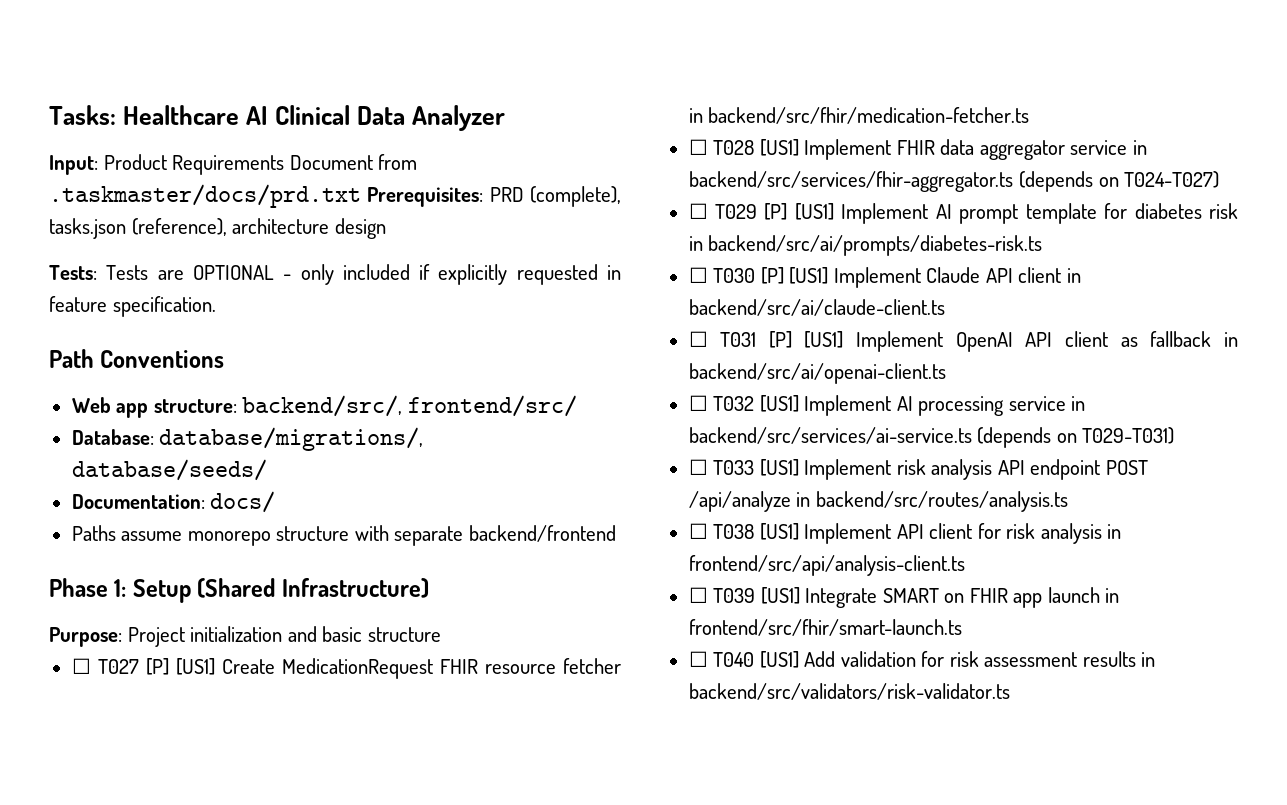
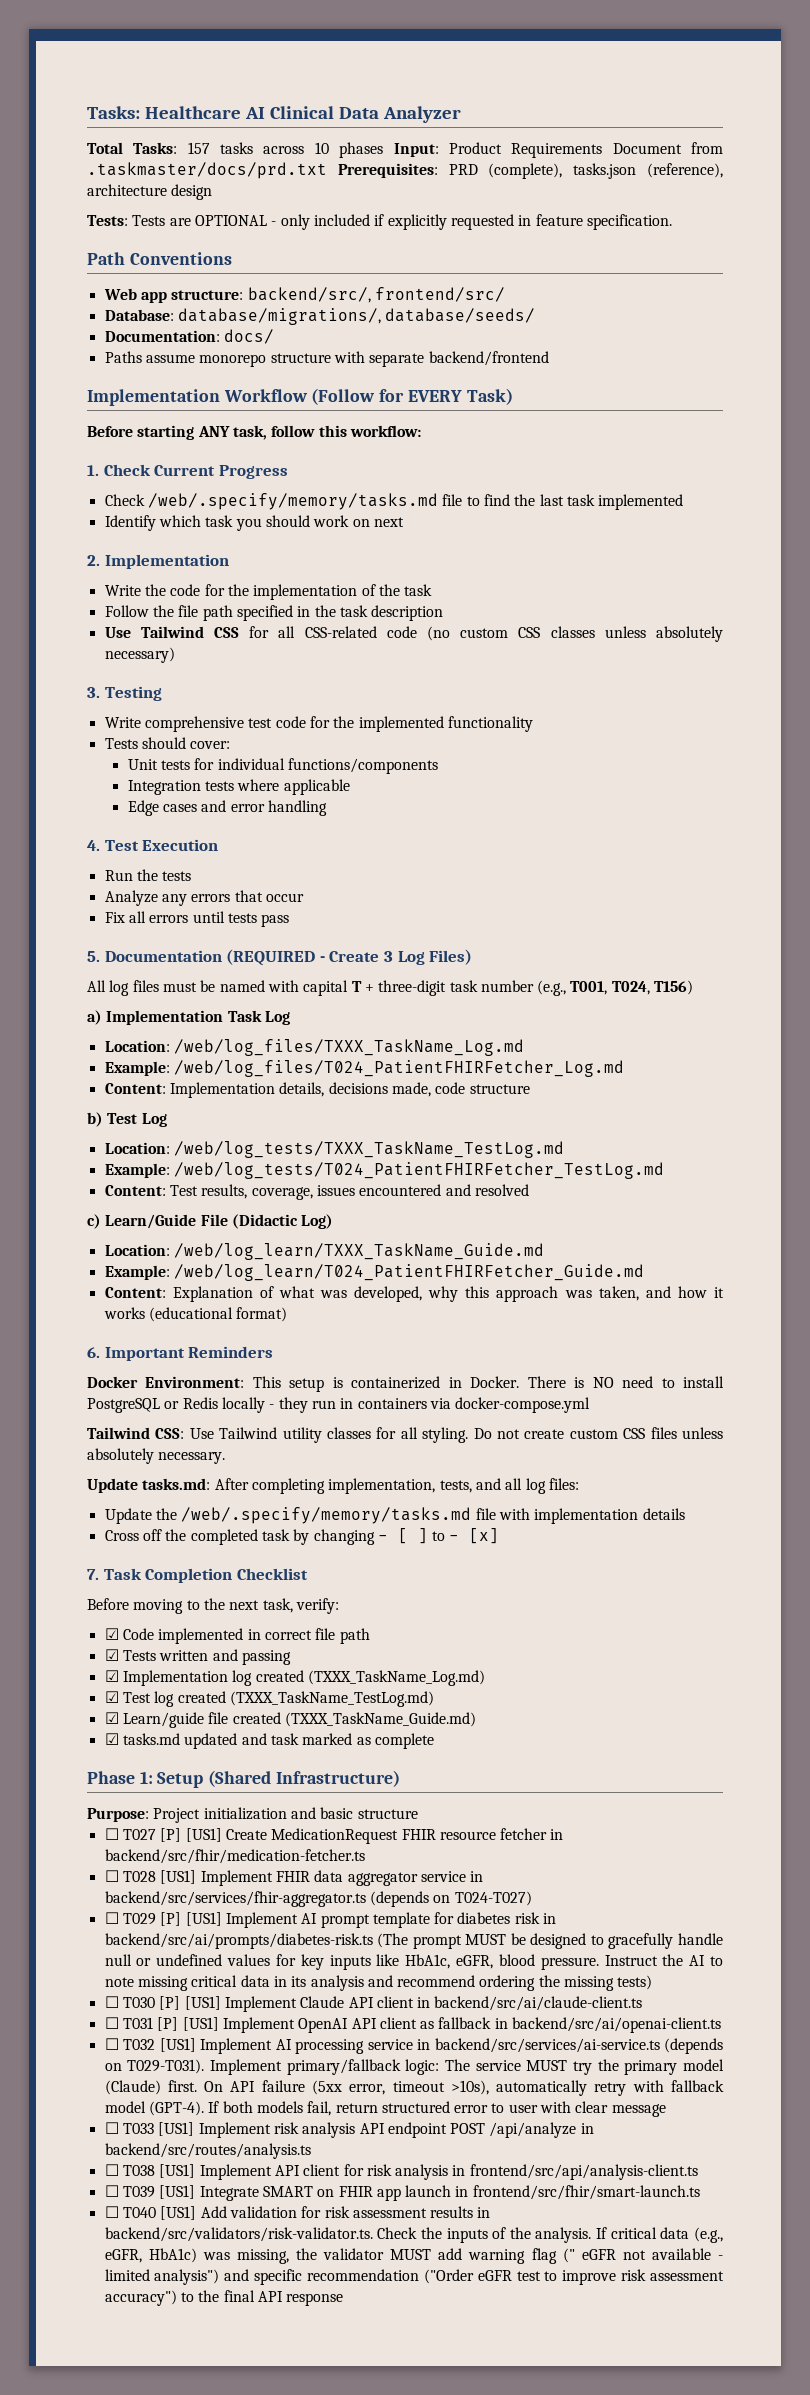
(506, 118) none -> [87,142,384,158] Total Tasks: 157 tasks across 10 phases
(616, 533) none -> [87,388,513,406] [87,425,421,440] [87,464,288,479] [104,493,684,510] [104,515,404,531] [87,554,229,569] [104,584,433,600] [104,605,444,621] [104,626,723,642] [104,647,175,663] [87,686,162,701] [104,716,533,732] [104,737,231,749] [127,758,438,774] [127,779,350,795] [127,800,327,816] [87,839,219,851] [104,869,192,881] [104,890,304,906] [104,911,290,927] [87,949,473,966] [87,980,694,996] [87,1010,290,1025] [104,1039,524,1056] [104,1060,624,1077] [104,1082,530,1098] [87,1112,167,1127] [104,1141,564,1158] [104,1162,664,1179] [104,1184,529,1200] [87,1214,334,1229] [104,1243,544,1260] [104,1264,644,1281] [104,1286,725,1302] [103,1307,288,1322] [87,1346,274,1361] [87,1376,724,1392] [87,1397,591,1413] [87,1427,723,1443] [87,1448,226,1464] [87,1478,579,1494] [104,1507,685,1524] [104,1528,500,1545] [87,1568,308,1583] [87,1598,339,1614] [104,1628,370,1644] [104,1649,291,1665] [104,1670,485,1686] [104,1691,434,1707] [104,1712,476,1728] [104,1733,434,1749] // Implementation Workflow (Follow for EVERY Task) // Before starting ANY task, follow this workflow: // 1. Check Current Progress // Check /web/.specify/memory/tasks.md file to find the last task implemented // Identify which task you should work on next // 2. Implementation // Write the code for the implementation of the task // Follow the file path specified in the task description // Use Tailwind CSS for all CSS-related code (no custom CSS classes unless absolutely necessary) // 3. Testing // Write comprehensive test code for the implemented functionality // Tests should cover: // Unit tests for individual functions/components // Integration tests where applicable // Edge cases and error handling // 4. Test Execution // Run the tests // Analyze any errors that occur // Fix all errors until tests pass // 5. Documentation (REQUIRED - Create 3 Log Files) // All log files must be named with capital T + three-digit task number (e.g., T001, T024, T156) // a) Implementation Task Log // Location: /web/log_files/TXXX_TaskName_Log.md // Example: /web/log_files/T024_PatientFHIRFetcher_Log.md // Content: Implementation details, decisions made, code structure // b) Test Log // Location: /web/log_tests/TXXX_TaskName_TestLog.md // Example: /web/log_tests/T024_PatientFHIRFetcher_TestLog.md // Content: Test results, coverage, issues encountered and resolved // c) Learn/Guide File (Didactic Log) // Location: /web/log_learn/TXXX_TaskName_Guide.md // Example: /web/log_learn/T024_PatientFHIRFetcher_Guide.md // Content: Explanation of what was developed, why this approach was taken, and how it works (educational format) // 6. Important Reminders // Docker Environment: This setup is containerized in Docker. There is NO need to install PostgreSQL or Redis locally - they run in containers via docker-compose.yml // Tailwind CSS: Use Tailwind utility classes for all styling. Do not create custom CSS files unless absolutely necessary. // Update tasks.md: After completing implementation, tests, and all log files: // Update the /web/.specify/memory/tasks.md file with implementation details // Cross off the completed task by changing - [ ] to - [x] // 7. Task Completion Checklist // Before moving to the next task, verify: // ☑ Code implemented in correct file path // ☑ Tests written and passing // ☑ Implementation log created (TXXX_TaskName_Log.md) // ☑ Test log created (TXXX_TaskName_TestLog.md) // ☑ Learn/guide file created (TXXX_TaskName_Guide.md) // ☑ tasks.md updated and task marked as complete
(1043, 245) none -> [377,1933,723,1949] [104,1954,723,1970] [104,1975,653,1991] (The prompt MUST be designed to gracefully handle null or undefined values for key inputs like HbA1c, eGFR, blood pressure. Instruct the AI to note missing critical data in its analysis and recommend ordering the missing tests)
[1082,427,1175,444] T029-T031) -> [127,2059,724,2075] [104,2080,724,2096] [104,2101,666,2117] T029-T031). Implement primary/fallback logic: The service MUST try the primary model (Claude) first. On API failure (5xx error, timeout >10s), automatically retry with fallback model (GPT-4). If both models fail, return structured error to user with clear message
[688,683,1010,700] backend/src/validators/risk-validator.ts -> [104,2227,723,2243] [104,2248,724,2264] [104,2269,725,2285] [104,2290,344,2306] backend/src/validators/risk-validator.ts. Check the inputs of the analysis. If critical data (e.g., eGFR, HbA1c) was missing, the validator MUST add warning flag (" eGFR not available - limited analysis") and specific recommendation ("Order eGFR test to improve risk assessment accuracy") to the final API response

